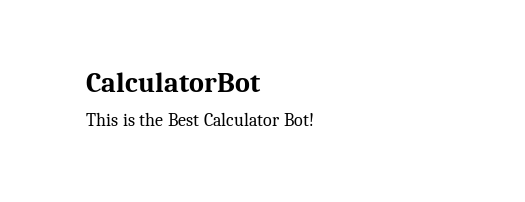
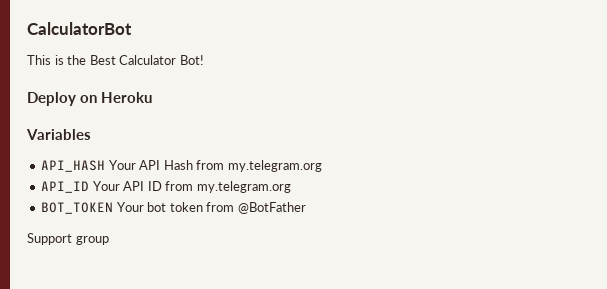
(314, 119) none -> [27,92,153,106] [26,129,91,140] [41,160,322,172] [41,181,291,193] [41,202,306,214] [27,233,109,245] // Deploy on Heroku // Variables // API_HASH Your API Hash from my.telegram.org // API_ID Your API ID from my.telegram.org // BOT_TOKEN Your bot token from @BotFather // Support group

